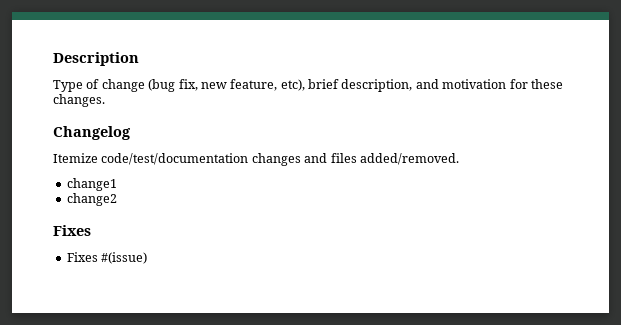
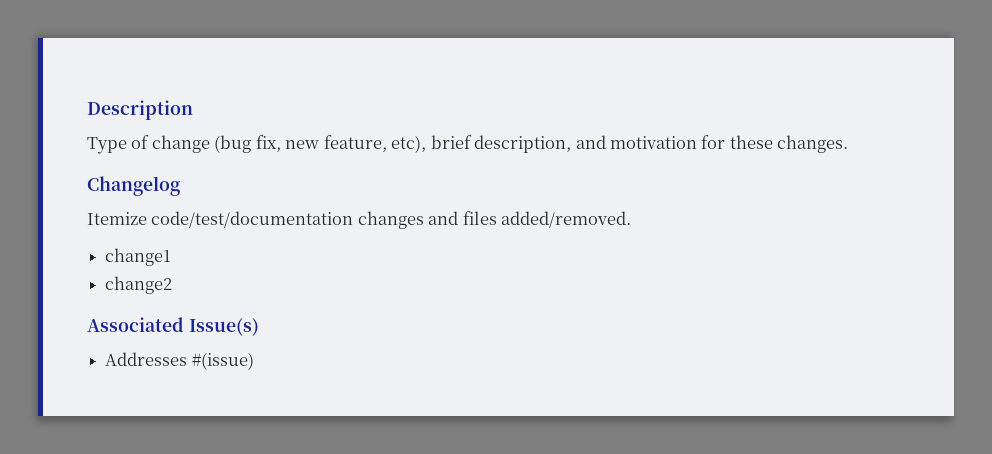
[53,225,91,236] [66,252,98,262] Fixes // Fixes -> [87,317,259,336] [105,352,188,366] Associated Issue(s) // Addresses

